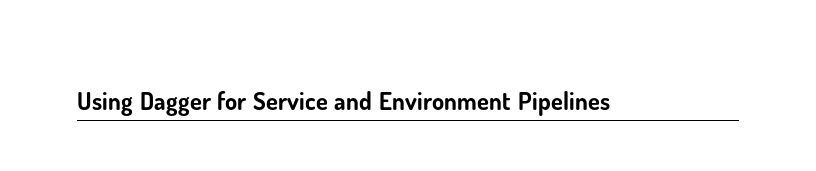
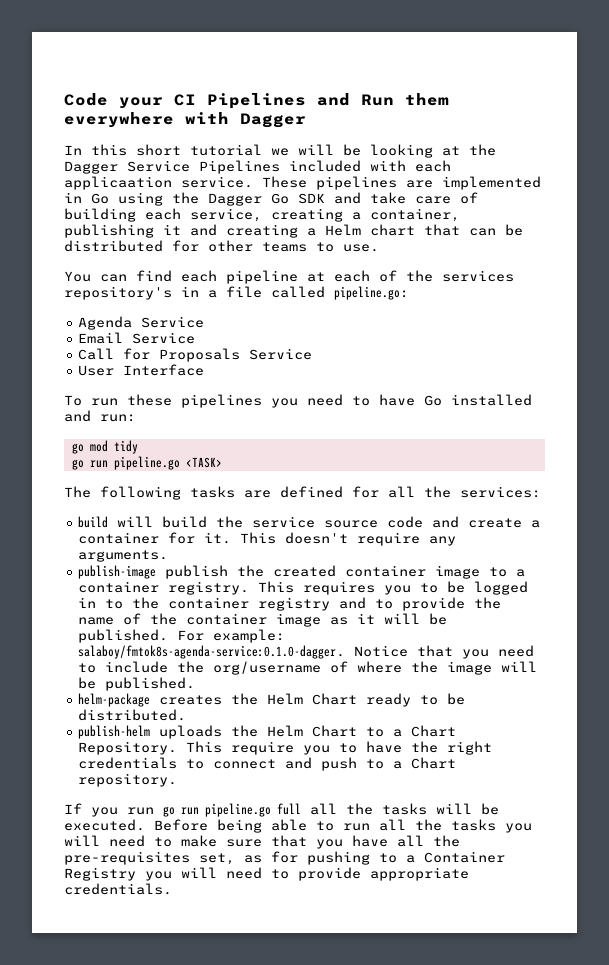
[77,91,610,116] Using Dagger for Service and Environment Pipelines -> [64,93,449,109] [64,112,306,128] [64,144,496,158] [64,160,451,174] [64,176,541,190] [64,192,478,206] [64,208,460,222] [64,224,523,238] [64,240,379,252] [64,270,514,284] [64,286,409,300] [78,316,205,330] [78,332,196,344] [78,348,313,362] [78,364,205,376] [64,394,532,408] [64,410,136,422] [71,440,138,454] [71,456,222,470] [64,486,541,500] [78,516,541,528] [78,532,457,546] [78,550,169,562] [78,565,526,579] [78,581,529,595] [78,597,502,611] [78,613,448,627] [78,629,286,643] [78,645,535,659] [78,661,538,675] [78,677,196,691] [78,693,466,707] [78,709,187,721] [78,725,457,739] [78,741,493,755] [78,757,457,771] [78,773,178,787] [64,803,499,817] [64,819,532,833] [64,835,460,849] [64,851,505,865] [64,867,469,881] [64,883,172,895] Code your CI Pipelines and Run them everywhere with Dagger // In this short tutorial we will be looking at the Dagger Service Pipelines included with each applicaation service. These pipelines are implemented in Go using the Dagger Go SDK and take care of building each service, creating a container, publishing it and creating a Helm chart that can be distributed for other teams to use. // You can find each pipeline at each of the services repository's in a file called pipeline.go: // Agenda Service // Email Service // Call for Proposals Service // User Interface // To run these pipelines you need to have Go installed and run: // go mod tidy // go run pipeline.go <TASK> // The following tasks are defined for all the services: // build will build the service source code and create a container for it. This doesn't require any arguments. // publish-image publish the created container image to a container registry. This requires you to be logged in to the container registry and to provide the name of the container image as it will be published. For example: salaboy/fmtok8s-agenda-service:0.1.0-dagger. Notice that you need to include the org/username of where the image will be published. // helm-package creates the Helm Chart ready to be distributed. // publish-helm uploads the Helm Chart to a Chart Repository. This require you to have the right credentials to connect and push to a Chart repository. // If you run go run pipeline.go full all the tasks will be executed. Before being able to run all the tasks you will need to make sure that you have all the pre-requisites set, as for pushing to a Container Registry you will need to provide appropriate credentials.

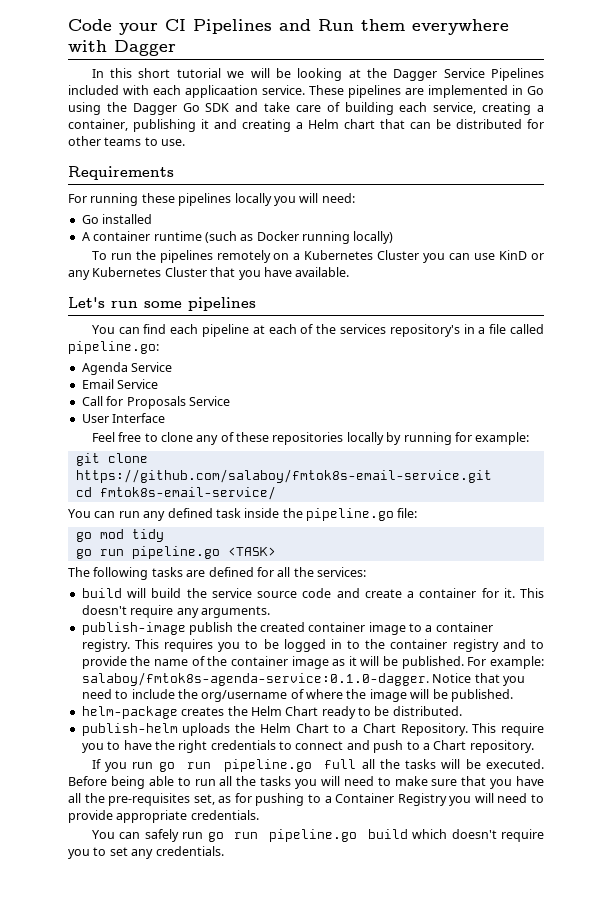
(379, 248) none -> [68,166,174,180] [68,193,355,206] [81,214,153,224] [81,231,394,244] [91,250,544,263] [68,267,350,280] [68,297,256,311] // Requirements // For running these pipelines locally you will need: // Go installed // A container runtime (such as Docker running locally) // To run the pipelines remotely on a Kubernetes Cluster you can use KinD or any Kubernetes Cluster that you have available. // Let's run some pipelines
[64,394,532,408] [64,410,136,422] To run these pipelines you need to have Go installed and run: -> [91,432,530,445] [75,453,148,466] [75,469,492,483] [75,486,276,500] [68,508,418,521] Feel free to clone any of these repositories locally by running for example: // git clone https://github.com/salaboy/fmtok8s-email-service.git // cd fmtok8s-email-service/ // You can run any defined task inside the pipeline.go file:
(172, 889) none -> [91,829,544,842] [68,846,224,859] // You can safely run go run pipeline.go build which doesn't require you to set any credentials.

